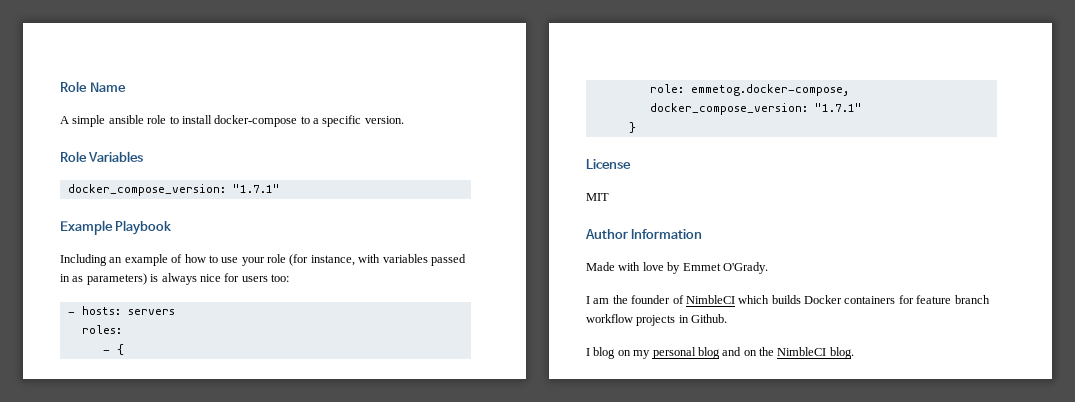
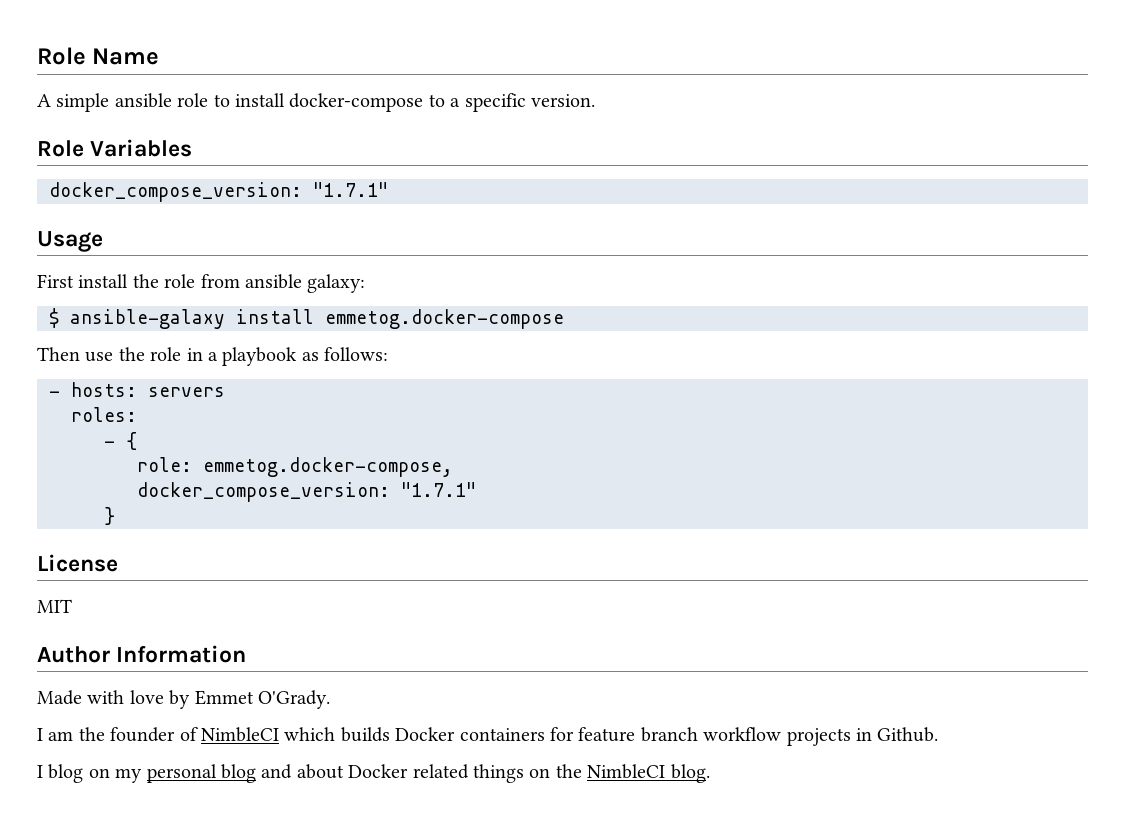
[60,220,173,235] [60,254,466,266] [60,273,289,285] Example Playbook // Including an example of how to use your role (for instance, with variables passed in as parameters) is always nice for users too: -> [37,231,103,252] [37,274,366,293] [49,308,564,329] [37,347,389,366] Usage // First install the role from ansible galaxy: // $ ansible-galaxy install emmetog.docker-compose // Then use the role in a playbook as follows:
(742, 351) none -> [296,764,524,783] about Docker related things

